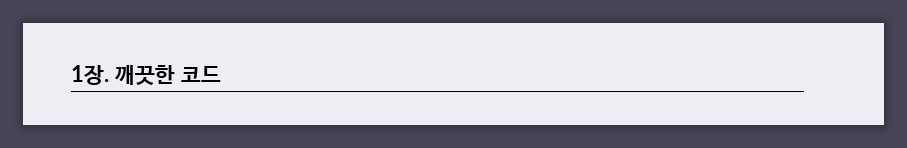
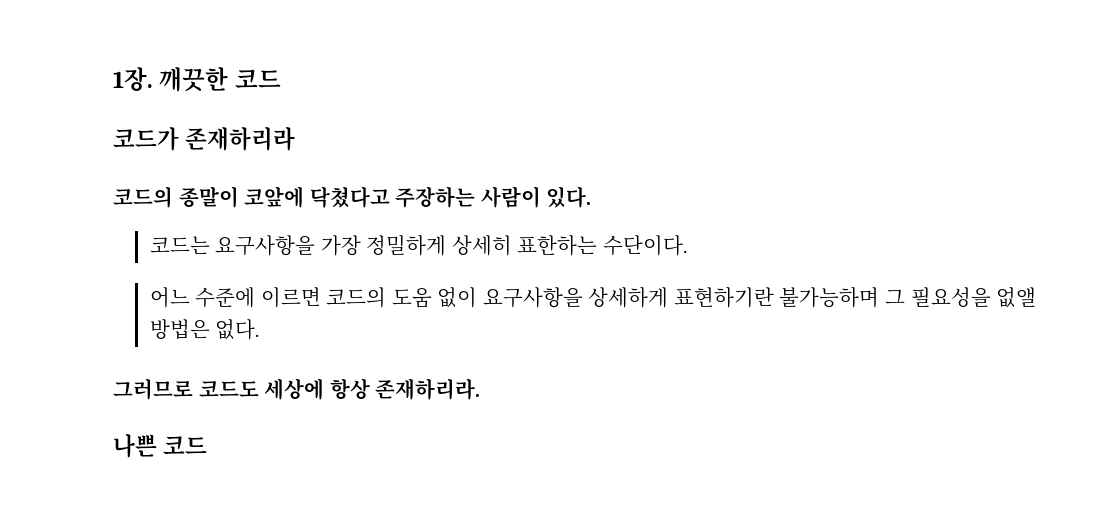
(221, 74) none -> [113,127,296,151] [113,186,592,208] [149,235,687,256] [149,287,1037,308] [149,319,260,340] [113,378,481,400] [113,434,208,458] // 코드가 존재하리라 // 코드의 종말이 코앞에 닥쳤다고 주장하는 사람이 있다. // 코드는 요구사항을 가장 정밀하게 상세히 표한하는 수단이다. // 어느 수준에 이르면 코드의 도움 없이 요구사항을 상세하게 표현하기란 불가능하며 그 필요성을 없앨 방법은 없다. // 그러므로 코드도 세상에 항상 존재하리라. // 나쁜 코드

